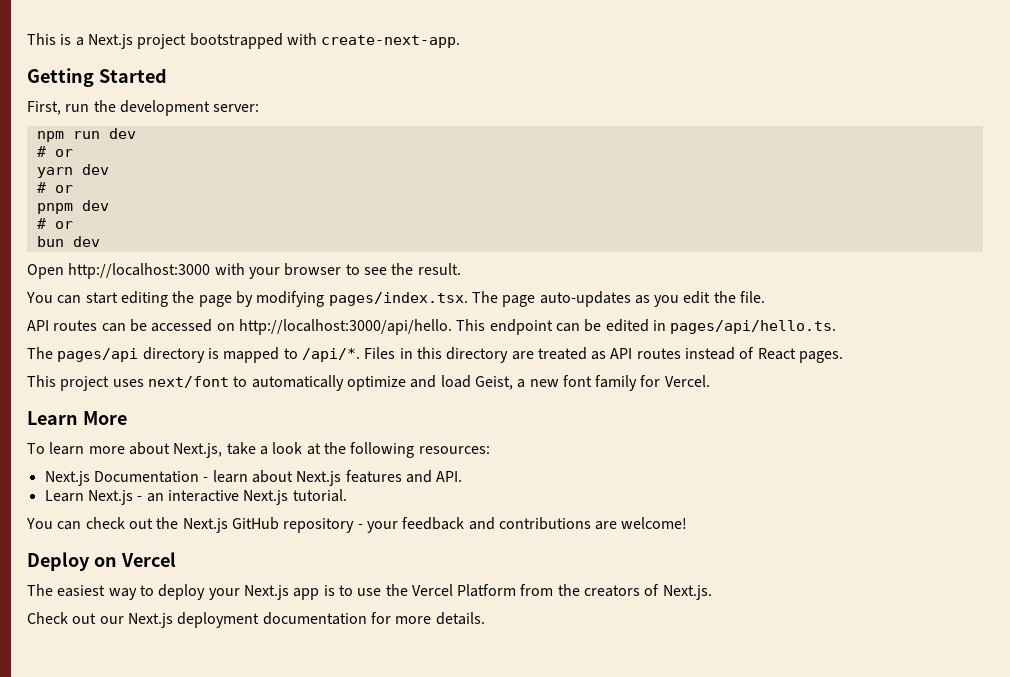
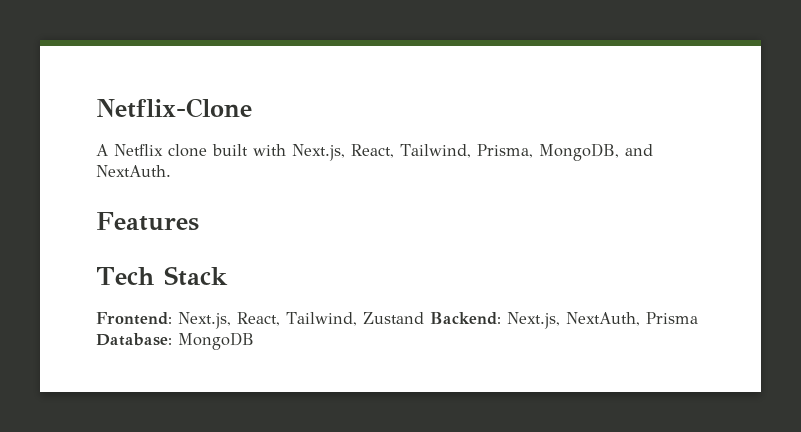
[27,33,461,49] [27,68,167,87] [27,100,260,116] [36,128,136,142] [36,146,73,157] [36,164,109,178] [36,182,73,193] [36,200,109,214] [36,218,73,229] [36,236,100,247] [27,263,461,279] [26,291,766,307] [27,319,837,335] [27,347,844,363] [27,375,710,391] [27,411,127,425] [27,442,490,458] [44,470,463,486] [44,489,347,505] [26,517,688,533] [27,552,176,571] [27,584,712,600] [27,612,485,628] This is a Next.js project bootstrapped with create-next-app. // Getting Started // First, run the development server: // npm run dev // # or // yarn dev // # or // pnpm dev // # or // bun dev // Open http://localhost:3000 with your browser to see the result. // You can start editing the page by modifying pages/index.tsx. The page auto-updates as you edit the file. // API routes can be accessed on http://localhost:3000/api/hello. This endpoint can be edited in pages/api/hello.ts. // The pages/api directory is mapped to /api/*. Files in this directory are treated as API routes instead of React pages. // This project uses next/font to automatically optimize and load Geist, a new font family for Vercel. // Learn More // To learn more about Next.js, take a look at the following resources: // Next.js Documentation - learn about Next.js features and API. // Learn Next.js - an interactive Next.js tutorial. // You can check out the Next.js GitHub repository - your feedback and contributions are welcome! // Deploy on Vercel // The easiest way to deploy your Next.js app is to use the Vercel Platform from the creators of Next.js. // Check out our Next.js deployment documentation for more details. -> [96,98,252,118] [96,143,653,161] [96,165,171,177] [96,212,199,231] [96,266,228,286] [96,312,698,329] [96,332,254,350] Netflix-Clone // A Netflix clone built with Next.js, React, Tailwind, Prisma, MongoDB, and NextAuth. // Features // Tech Stack // Frontend: Next.js, React, Tailwind, Zustand Backend: Next.js, NextAuth, Prisma Database: MongoDB

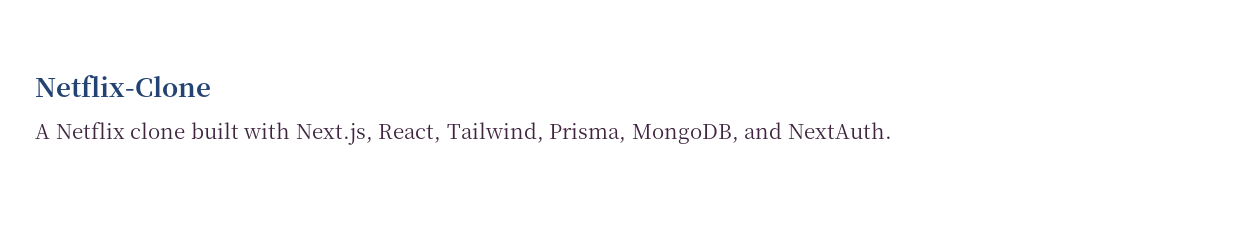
[96,212,199,231] [96,266,228,286] [96,312,698,329] [96,332,254,350] // Features // Tech Stack // Frontend: Next.js, React, Tailwind, Zustand Backend: Next.js, NextAuth, Prisma Database: MongoDB -> (892, 130) none

